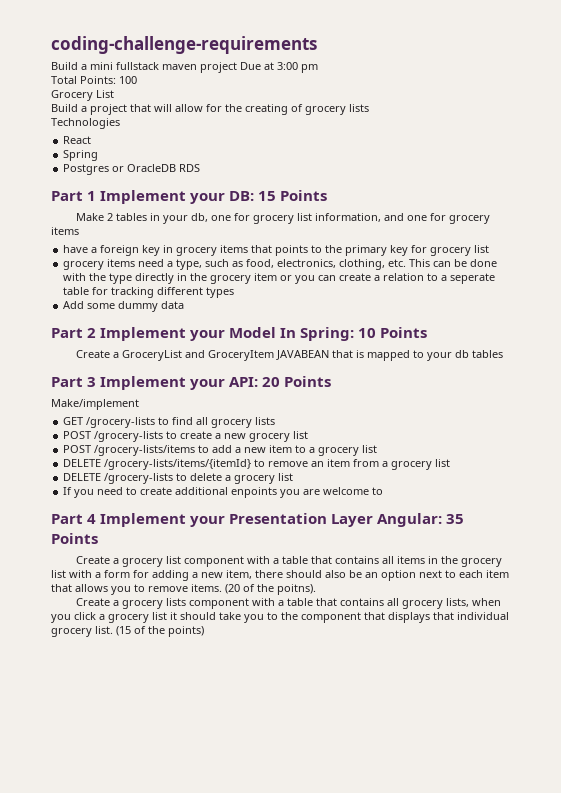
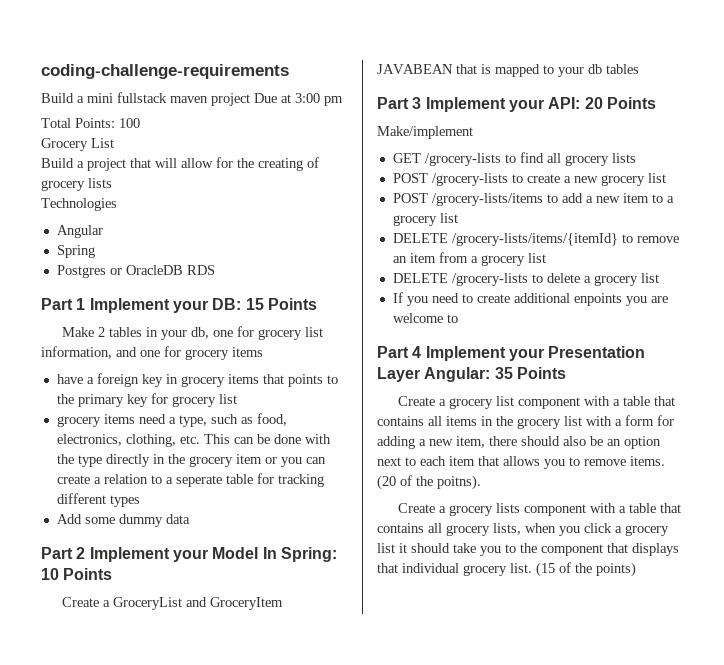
[63,136,92,144] React -> [56,225,103,238] Angular

